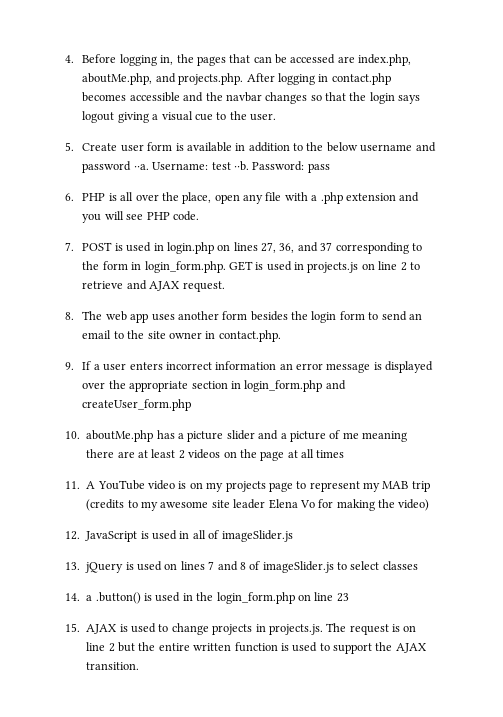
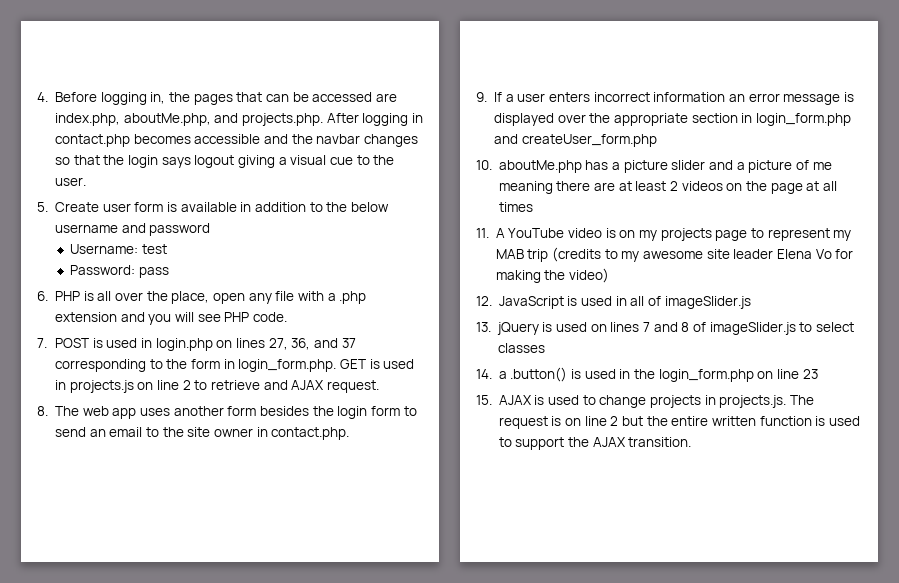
[133,164,149,170] ⋅⋅a. -> (211, 229) //
[233,161,249,171] ⋅⋅b. -> (167, 249) //

